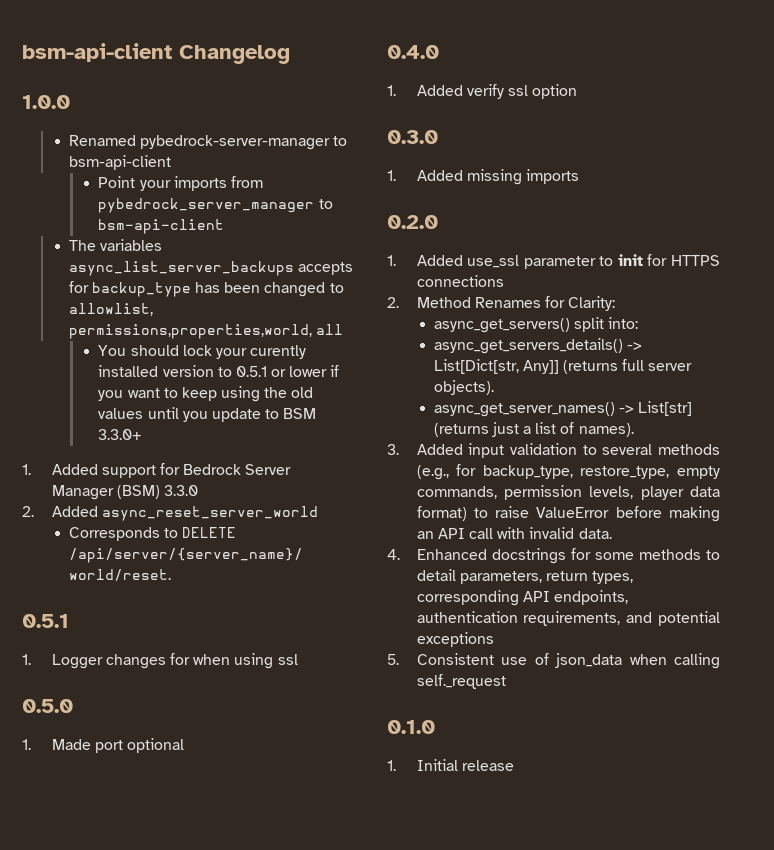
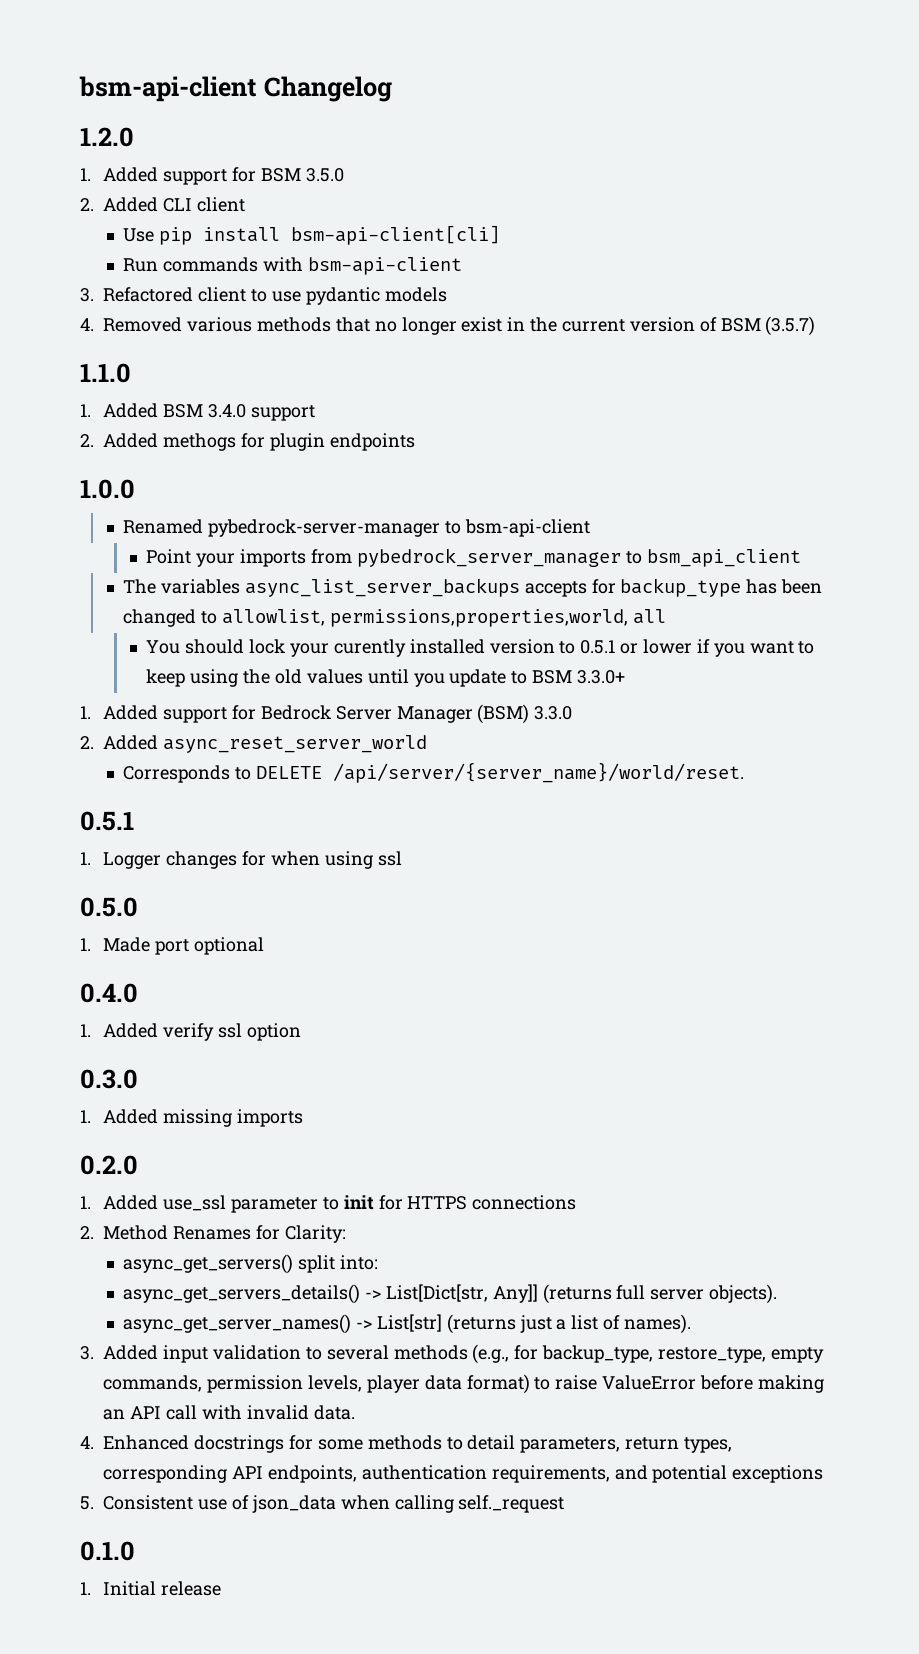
(290, 54) none -> [80,127,134,147] [80,167,344,185] [80,197,246,212] [123,225,500,245] [123,257,462,275] [80,287,447,305] [80,316,816,336] [80,363,131,383] [80,403,315,421] [80,433,415,451] // 1.2.0 // 1. Added support for BSM 3.5.0 // 2. Added CLI client // Use pip install bsm-api-client[cli] // Run commands with bsm-api-client // 3. Refactored client to use pydantic models // 4. Removed various methods that no longer exist in the current version of BSM (3.5.7) // 1.1.0 // 1. Added BSM 3.4.0 support // 2. Added methogs for plugin endpoints
[98,219,225,234] bsm-api-client -> [646,549,801,567] bsm_api_client

